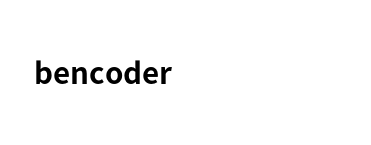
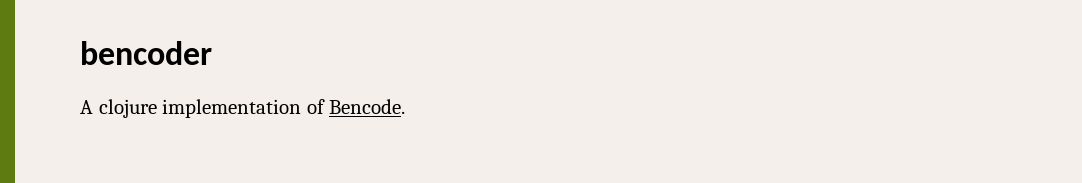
(172, 72) none -> [80,99,406,118] // A clojure implementation of Bencode.

